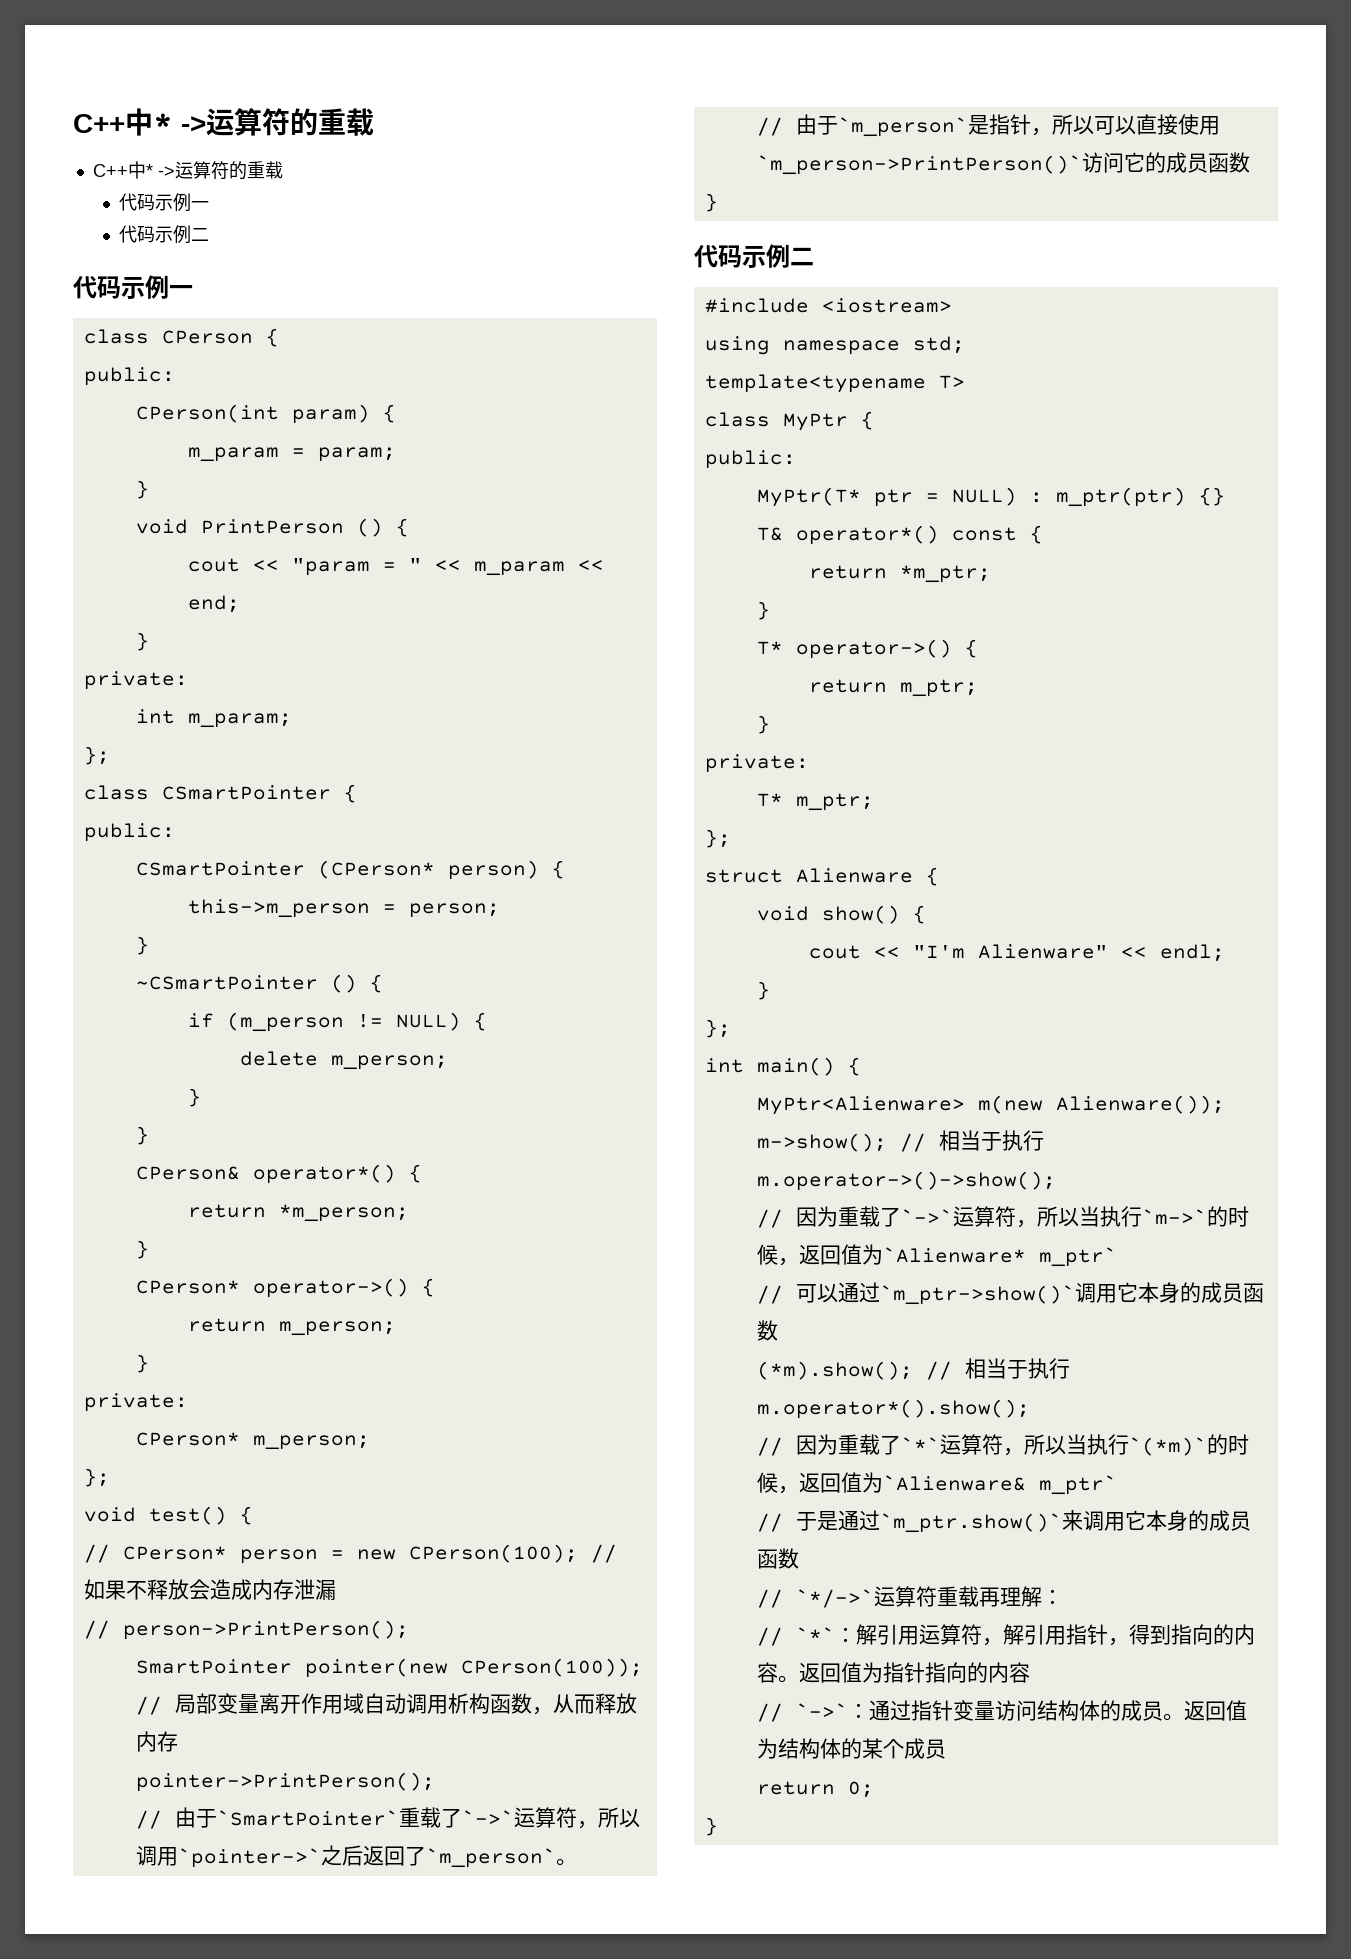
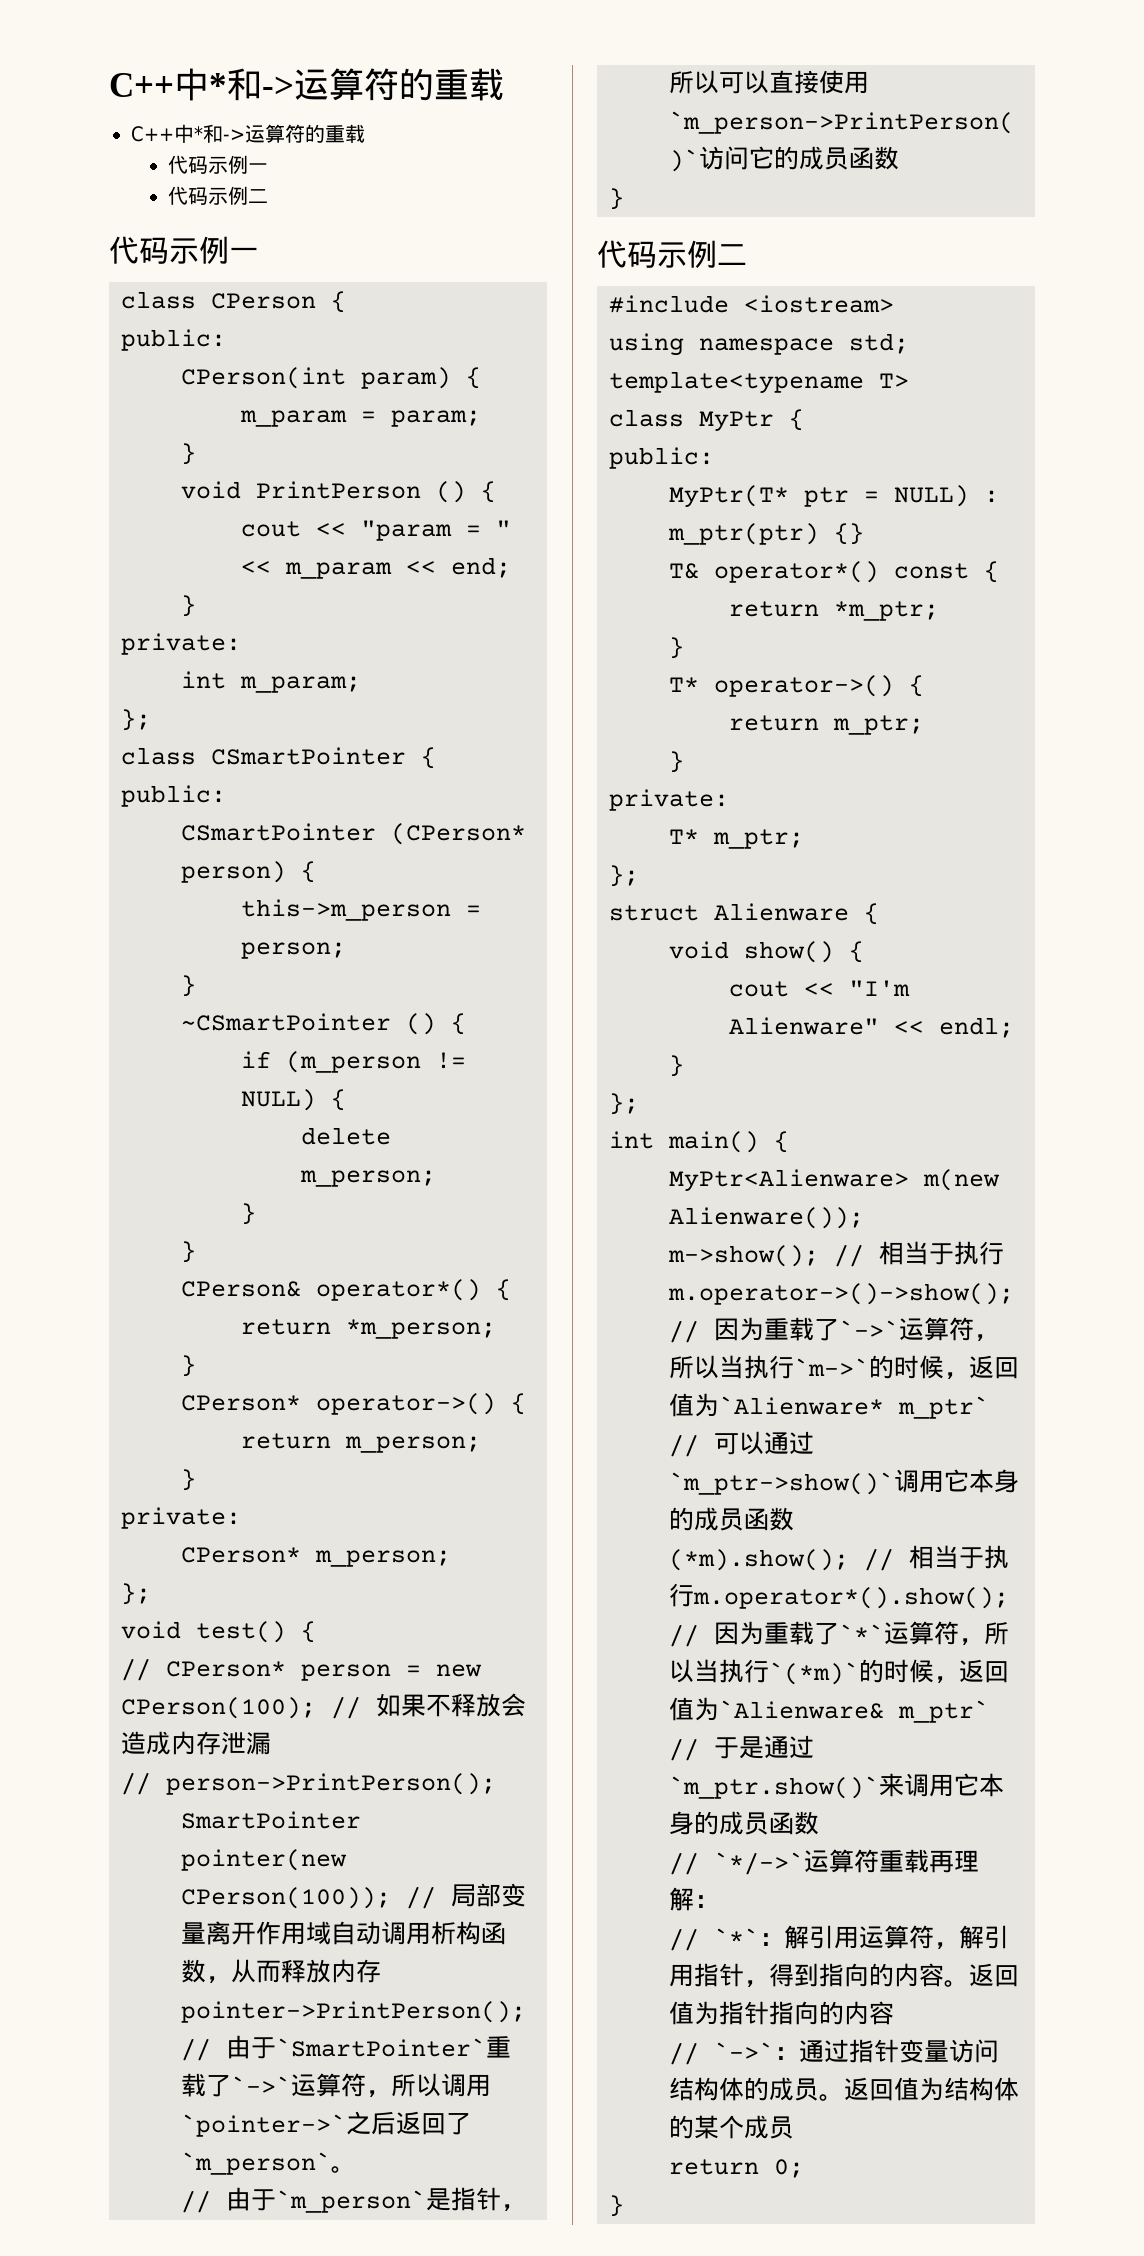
[73,108,173,136] C++中* -> [109,68,262,101] C++中*和
(153, 170) none -> [203,124,223,143] 和

